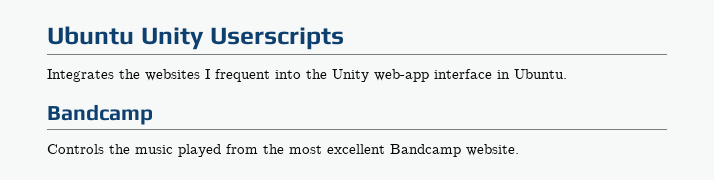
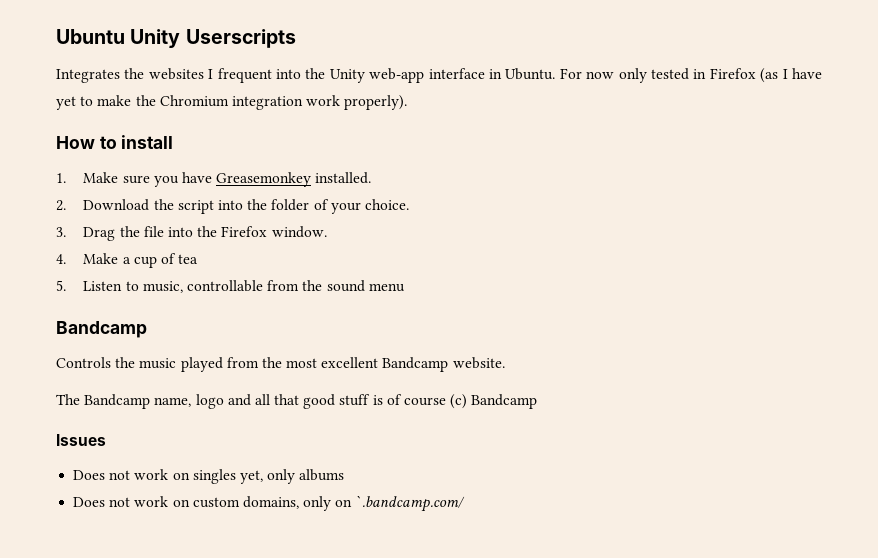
(567, 74) none -> [559,68,822,83] [56,95,408,110] [56,135,174,149] [56,172,372,187] [56,199,409,214] [56,226,327,241] [56,253,199,268] [56,280,405,293] For now only tested in Firefox (as I have yet to make the Chromium integration work properly). // How to install // 1. Make sure you have Greasemonkey installed. // 2. Download the script into the folder of your choice. // 3. Drag the file into the Firefox window. // 4. Make a cup of tea // 5. Listen to music, controllable from the sound menu
(519, 150) none -> [56,394,538,409] [56,434,106,446] [73,469,345,484] [73,495,465,512] // The Bandcamp name, logo and all that good stuff is of course (c) Bandcamp // Issues // Does not work on singles yet, only albums // Does not work on custom domains, only on `.bandcamp.com/

